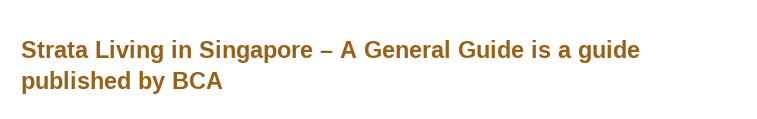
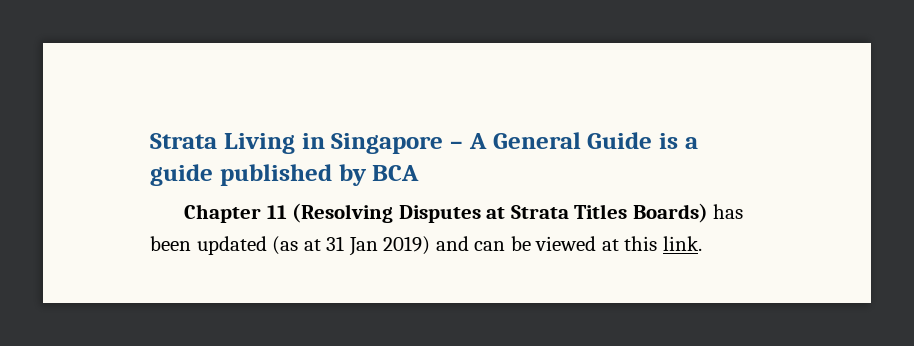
(223, 80) none -> [184,203,744,223] [150,236,702,256] // Chapter 11 (Resolving Disputes at Strata Titles Boards) has been updated (as at 31 Jan 2019) and can be viewed at this link.

